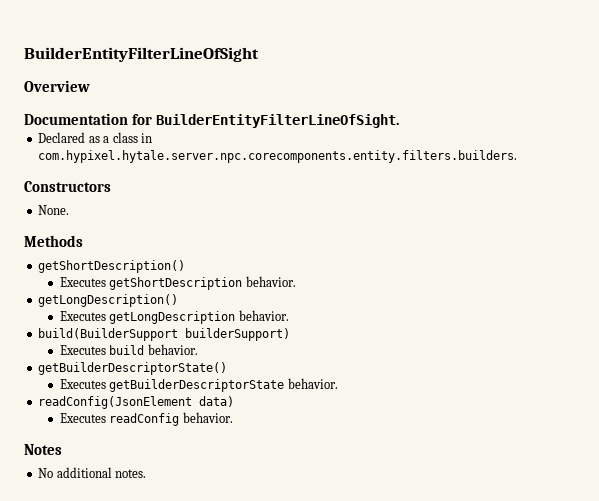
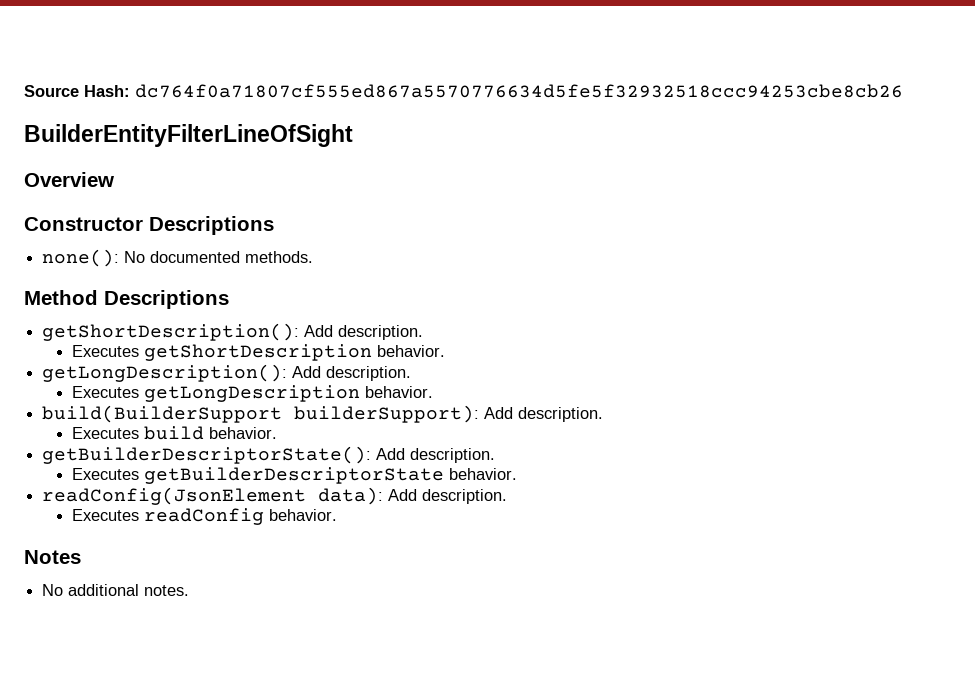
(24, 54) none -> [24,84,903,98] Source Hash: dc764f0a71807cf555ed867a5570776634d5fe5f32932518ccc94253cbe8cb26 //
[24,113,400,128] [38,132,153,143] [38,150,518,163] [24,181,111,192] [38,205,70,215] [24,235,83,247] [38,260,186,273] Documentation for BuilderEntityFilterLineOfSight. // Declared as a class in com.hypixel.hytale.server.npc.corecomponents.entity.filters.builders. // Constructors // None. // Methods // getShortDescription() -> [24,216,274,235] [42,249,314,267] [24,290,229,309] [42,323,424,341] Constructor Descriptions // none(): No documented methods. // Method Descriptions // getShortDescription(): Add description.
[38,294,179,307] getLongDescription() -> [42,364,412,382] getLongDescription(): Add description.
[185,328,291,341] builderSupport) -> [294,405,604,423] builderSupport): Add description.
[38,362,228,375] getBuilderDescriptorState() -> [42,446,496,464] getBuilderDescriptorState(): Add description.
[199,396,235,407] data) -> [318,487,508,505] data): Add description.

